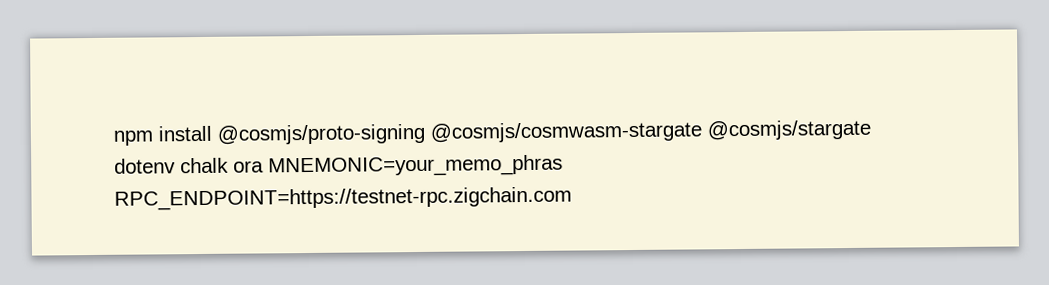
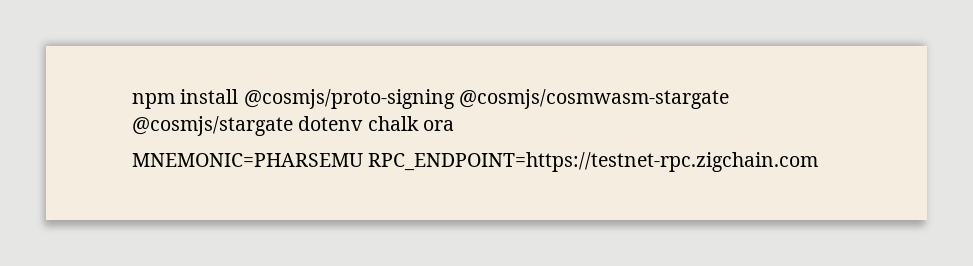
[268,154,563,178] MNEMONIC=your_memo_phras -> [132,153,363,167] // MNEMONIC=PHARSEMU

